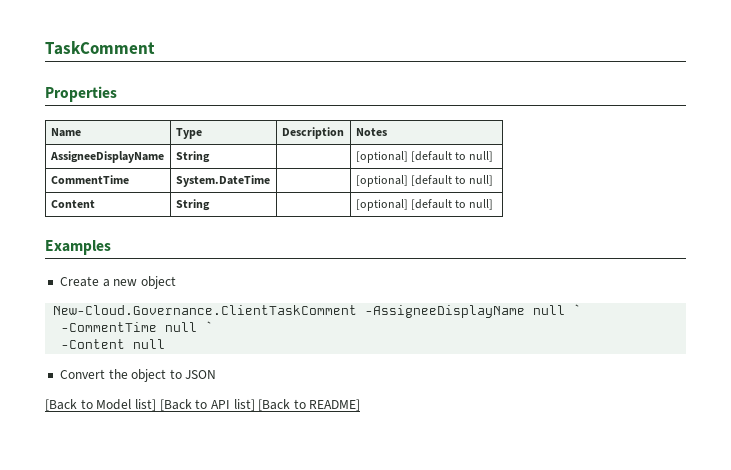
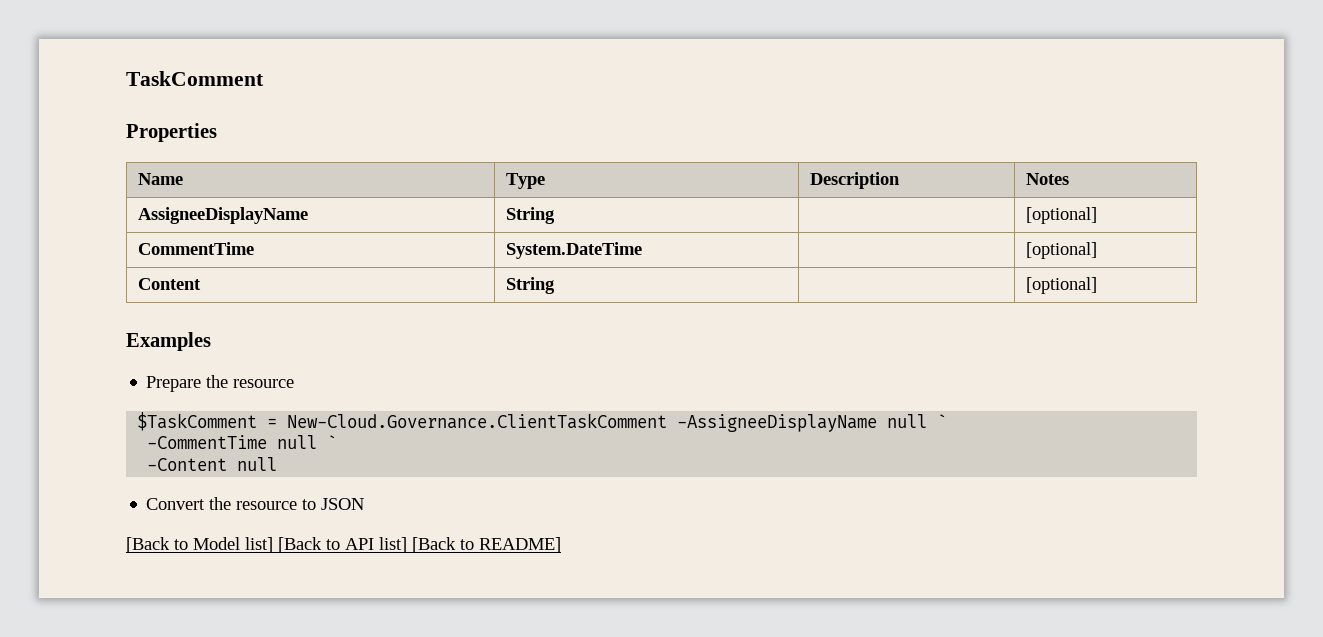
[410,151,494,162] [default to null] -> (1098, 215) none
[410,175,494,186] [default to null] -> (1098, 250) none
[410,199,494,210] [45,240,111,255] [59,276,176,289] [default to null] // Examples // Create a new object // -> [126,332,211,351] [146,375,295,392] [137,412,278,431] // Examples // Prepare the resource // $TaskComment =
[131,369,167,382] object -> [236,501,298,510] resource

